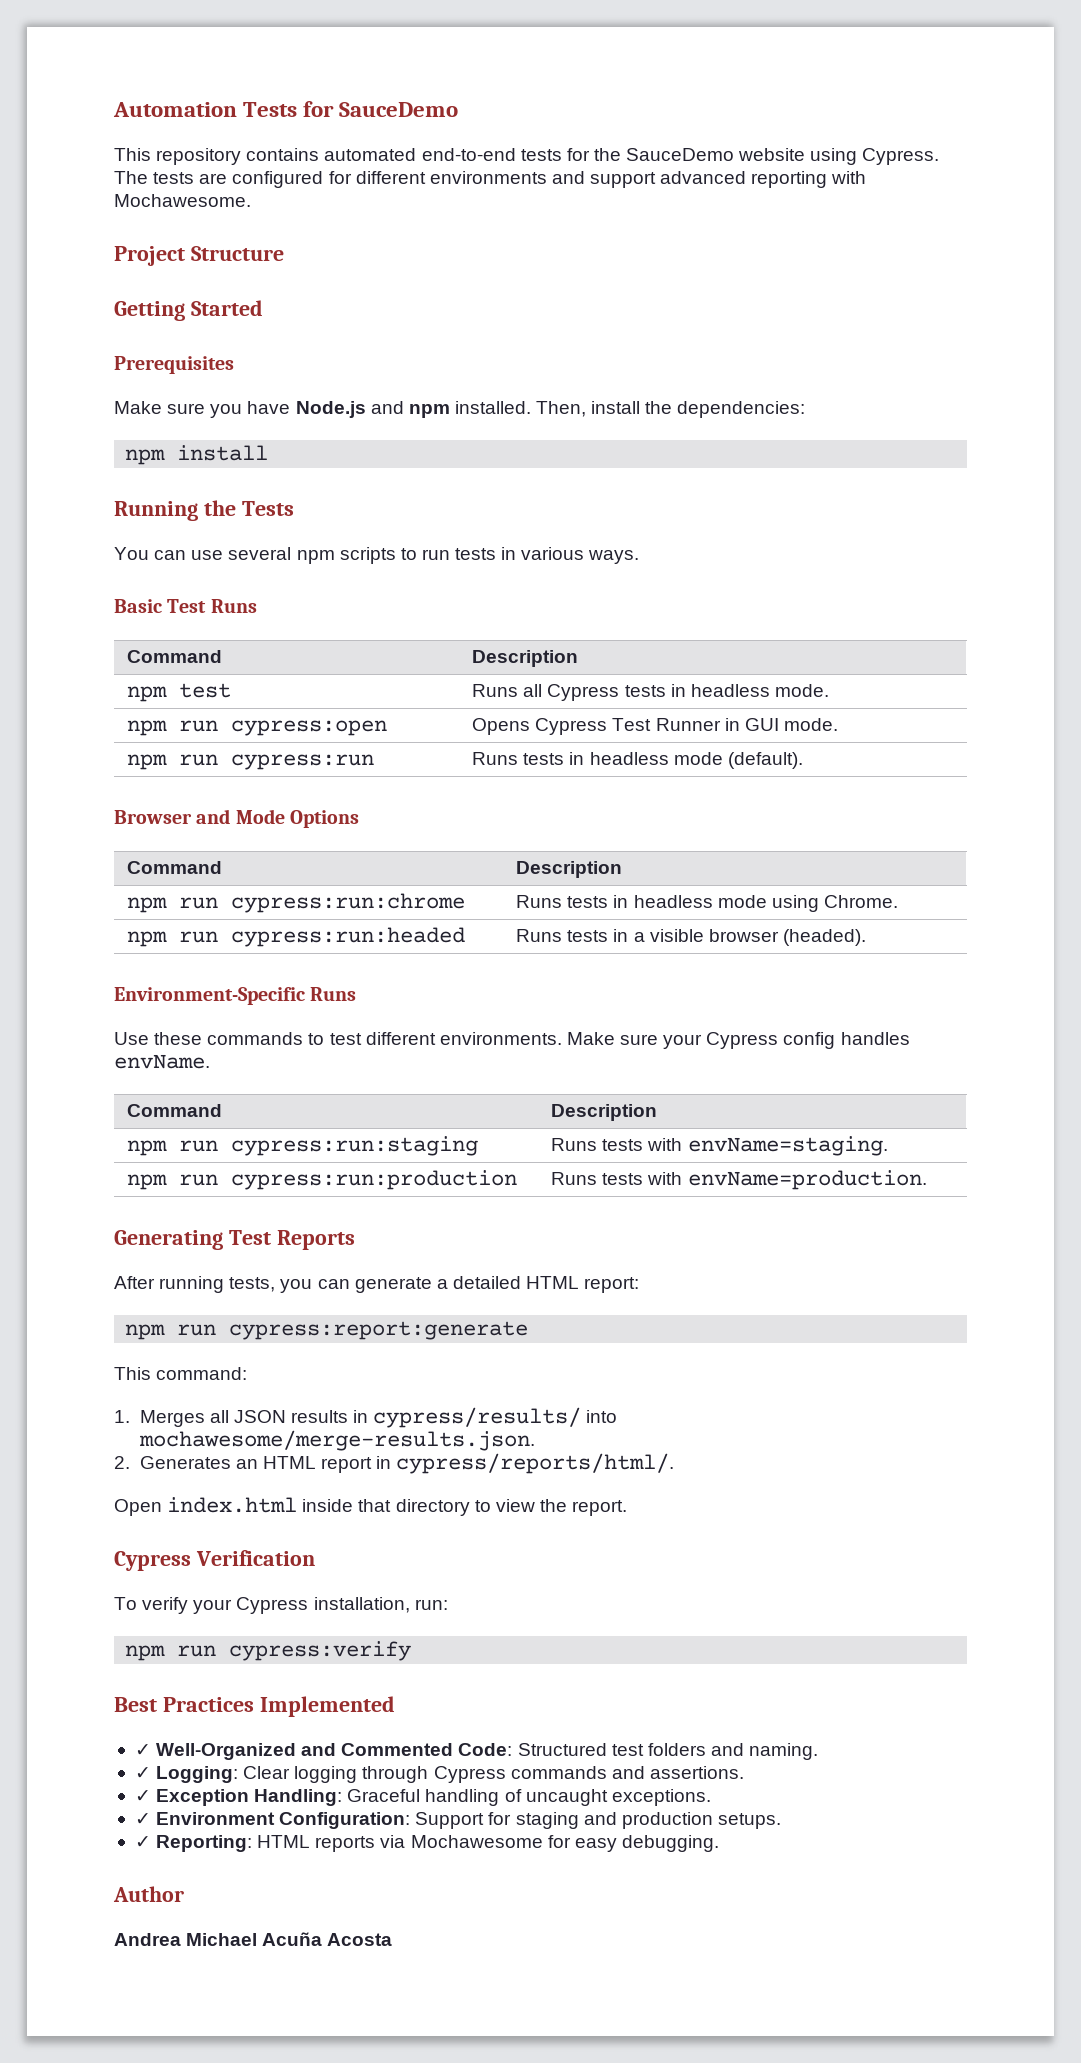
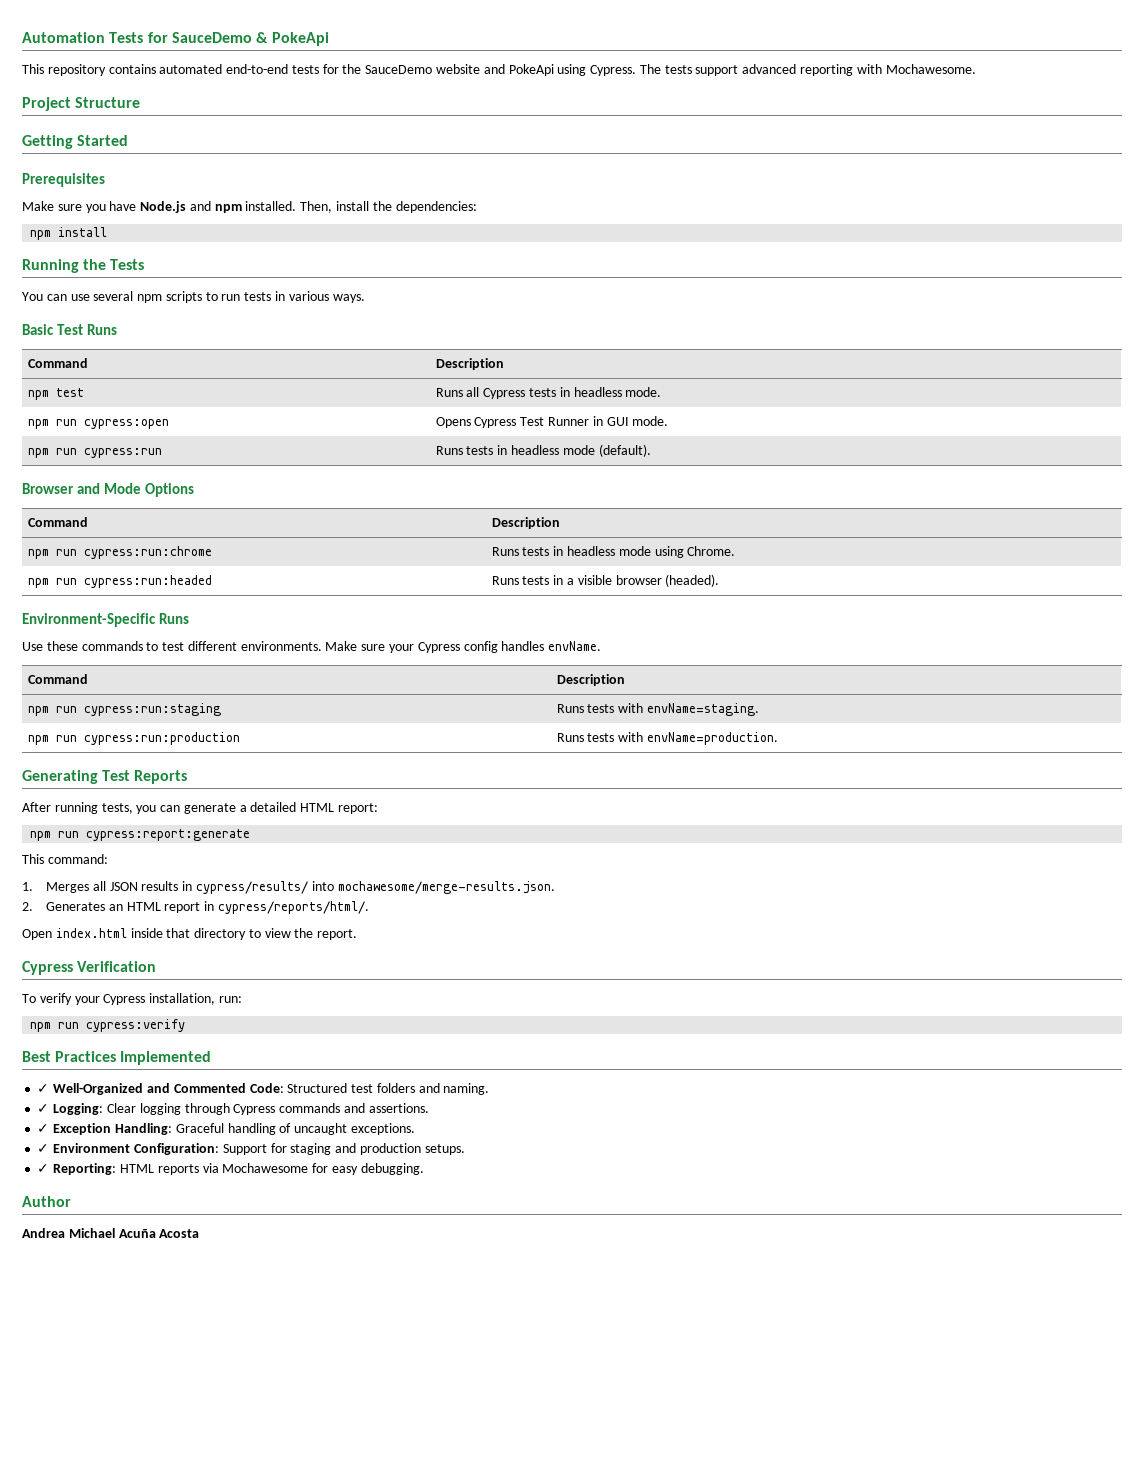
(459, 109) none -> [256,32,329,46] & PokeApi
(806, 154) none -> [483,64,554,76] and PokeApi
[199,171,585,188] are configured for different environments and -> (692, 69) none

